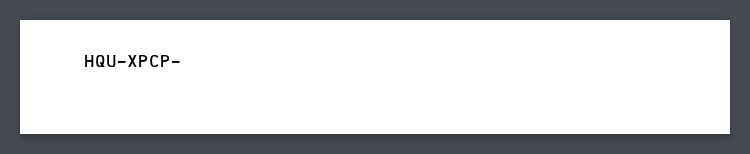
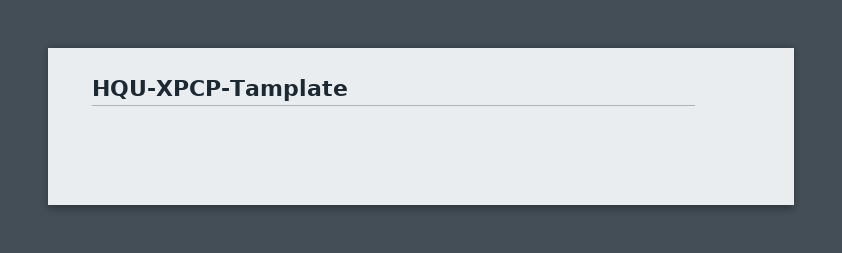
[84,55,181,67] HQU-XPCP- -> [92,79,348,101] HQU-XPCP-Tamplate

